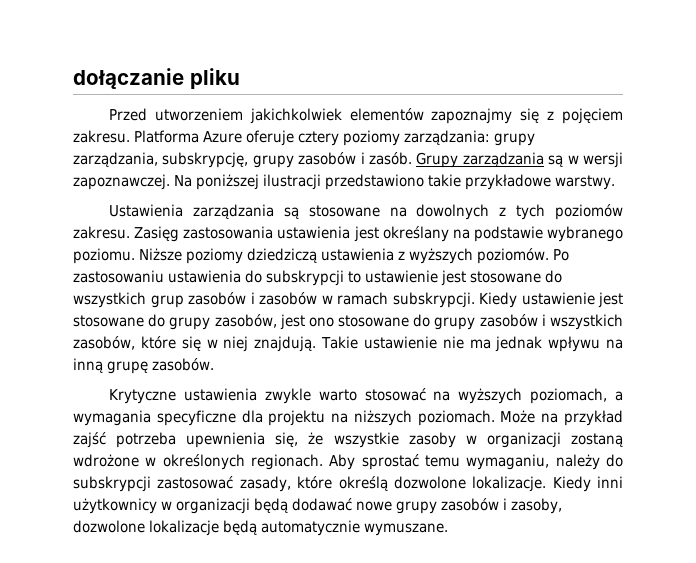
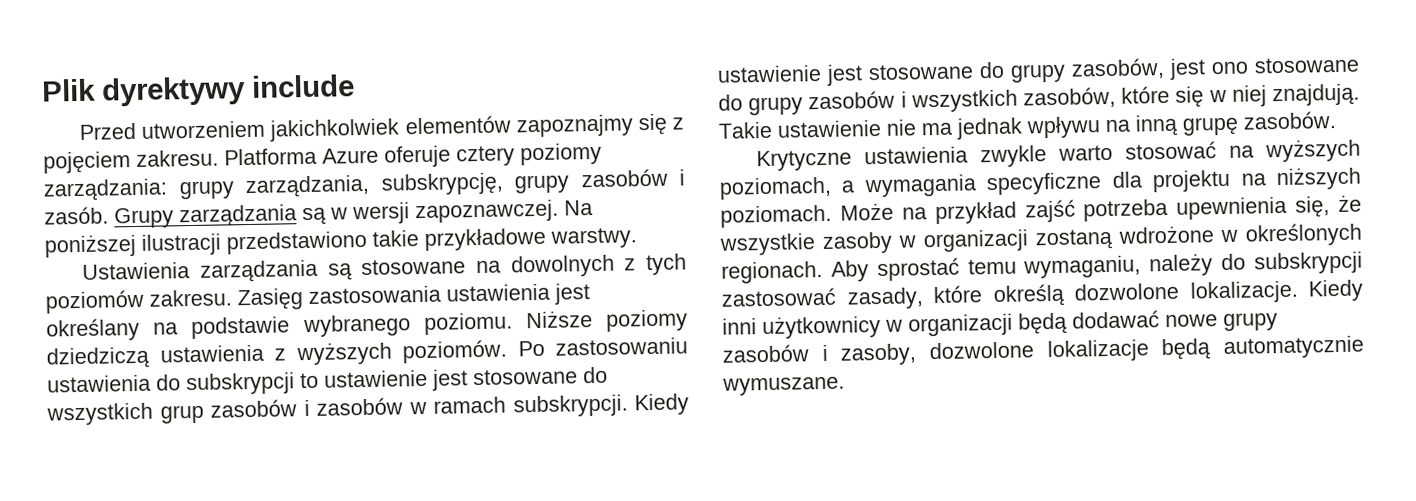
[73,68,240,89] dołączanie pliku -> [41,74,355,107] Plik dyrektywy include

